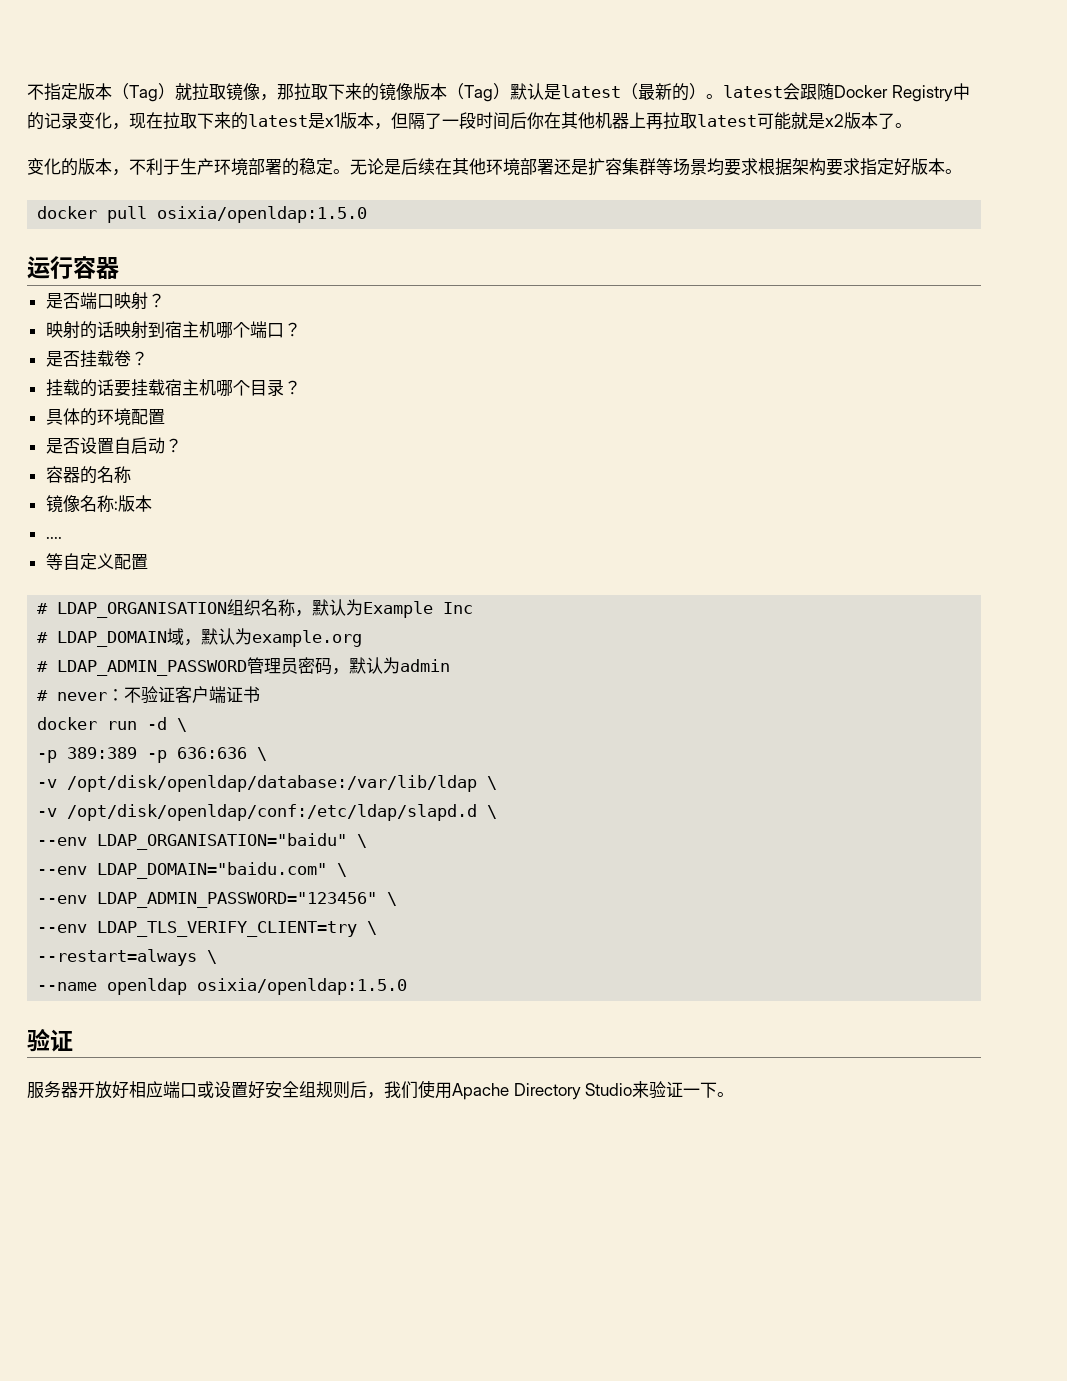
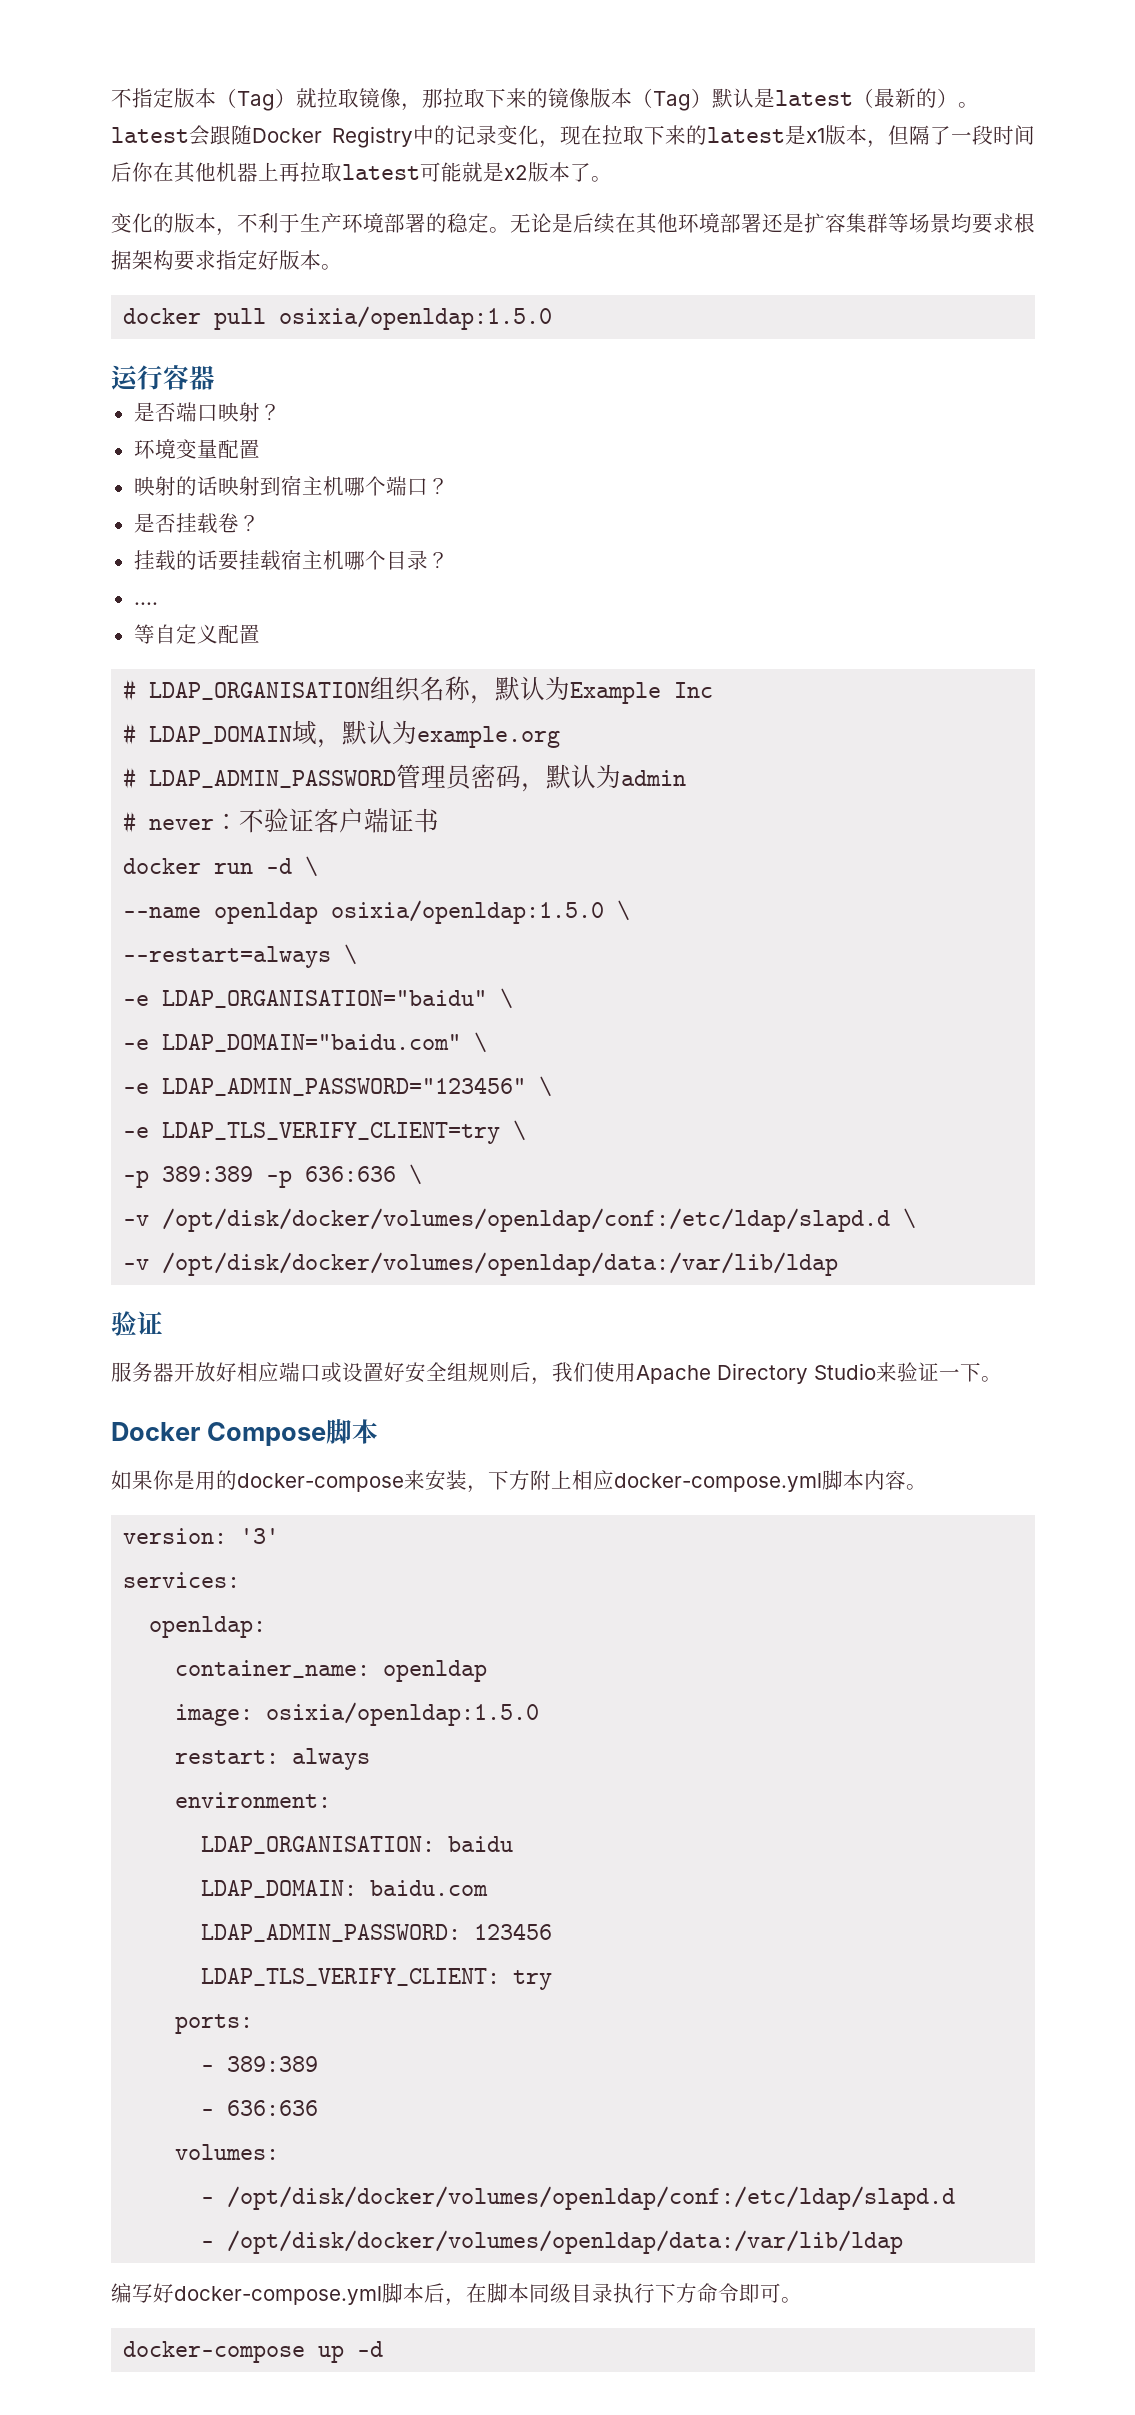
(165, 300) none -> [133,439,260,459] // 环境变量配置
[45,408,165,426] [45,437,182,454] [45,466,131,484] [45,495,152,513] // 具体的环境配置 // 是否设置自启动？ // 容器的名称 // 镜像名称:版本 -> (449, 560) none
(188, 725) none -> [123,900,631,924] [123,944,358,968] [123,988,514,1009] [123,1032,488,1053] [123,1076,553,1097] [123,1120,527,1144] // --name openldap osixia/openldap:1.5.0 \ // --restart=always \ // -e LDAP_ORGANISATION="baidu" \ // -e LDAP_DOMAIN="baidu.com" \ // -e LDAP_ADMIN_PASSWORD="123456" \ // -e LDAP_TLS_VERIFY_CLIENT=try \
[67,775,498,792] [37,804,498,821] [37,833,368,850] [37,862,348,879] [37,892,398,908] [37,921,378,937] [37,949,218,966] [37,978,408,995] /opt/disk/openldap/database:/var/lib/ldap \ // -v /opt/disk/openldap/conf:/etc/ldap/slapd.d \ // --env LDAP_ORGANISATION="baidu" \ // --env LDAP_DOMAIN="baidu.com" \ // --env LDAP_ADMIN_PASSWORD="123456" \ // --env LDAP_TLS_VERIFY_CLIENT=try \ // --restart=always \ // --name openldap osixia/openldap:1.5.0 -> [162,1208,917,1232] [123,1252,839,1276] /opt/disk/docker/volumes/openldap/conf:/etc/ldap/slapd.d \ // -v /opt/disk/docker/volumes/openldap/data:/var/lib/ldap
(735, 1094) none -> [111,1419,378,1446] [111,1470,927,1493] [123,1528,280,1544] [123,1572,241,1588] [149,1616,267,1638] [175,1660,488,1682] [175,1702,540,1726] [175,1748,371,1770] [175,1792,332,1808] [201,1836,514,1854] [201,1880,489,1898] [201,1923,553,1942] [201,1968,553,1990] [175,2014,254,2034] [201,2056,319,2072] [201,2100,319,2116] [175,2144,280,2160] [201,2186,956,2210] [201,2230,904,2254] [111,2283,802,2306] [123,2341,384,2363] // Docker Compose脚本 // 如果你是用的docker-compose来安装，下方附上相应docker-compose.yml脚本内容。 // version: '3' // services: // openldap: // container_name: openldap // image: osixia/openldap:1.5.0 // restart: always // environment: // LDAP_ORGANISATION: baidu // LDAP_DOMAIN: baidu.com // LDAP_ADMIN_PASSWORD: 123456 // LDAP_TLS_VERIFY_CLIENT: try // ports: // - 389:389 // - 636:636 // volumes: // - /opt/disk/docker/volumes/openldap/conf:/etc/ldap/slapd.d // - /opt/disk/docker/volumes/openldap/data:/var/lib/ldap // 编写好docker-compose.yml脚本后，在脚本同级目录执行下方命令即可。 // docker-compose up -d

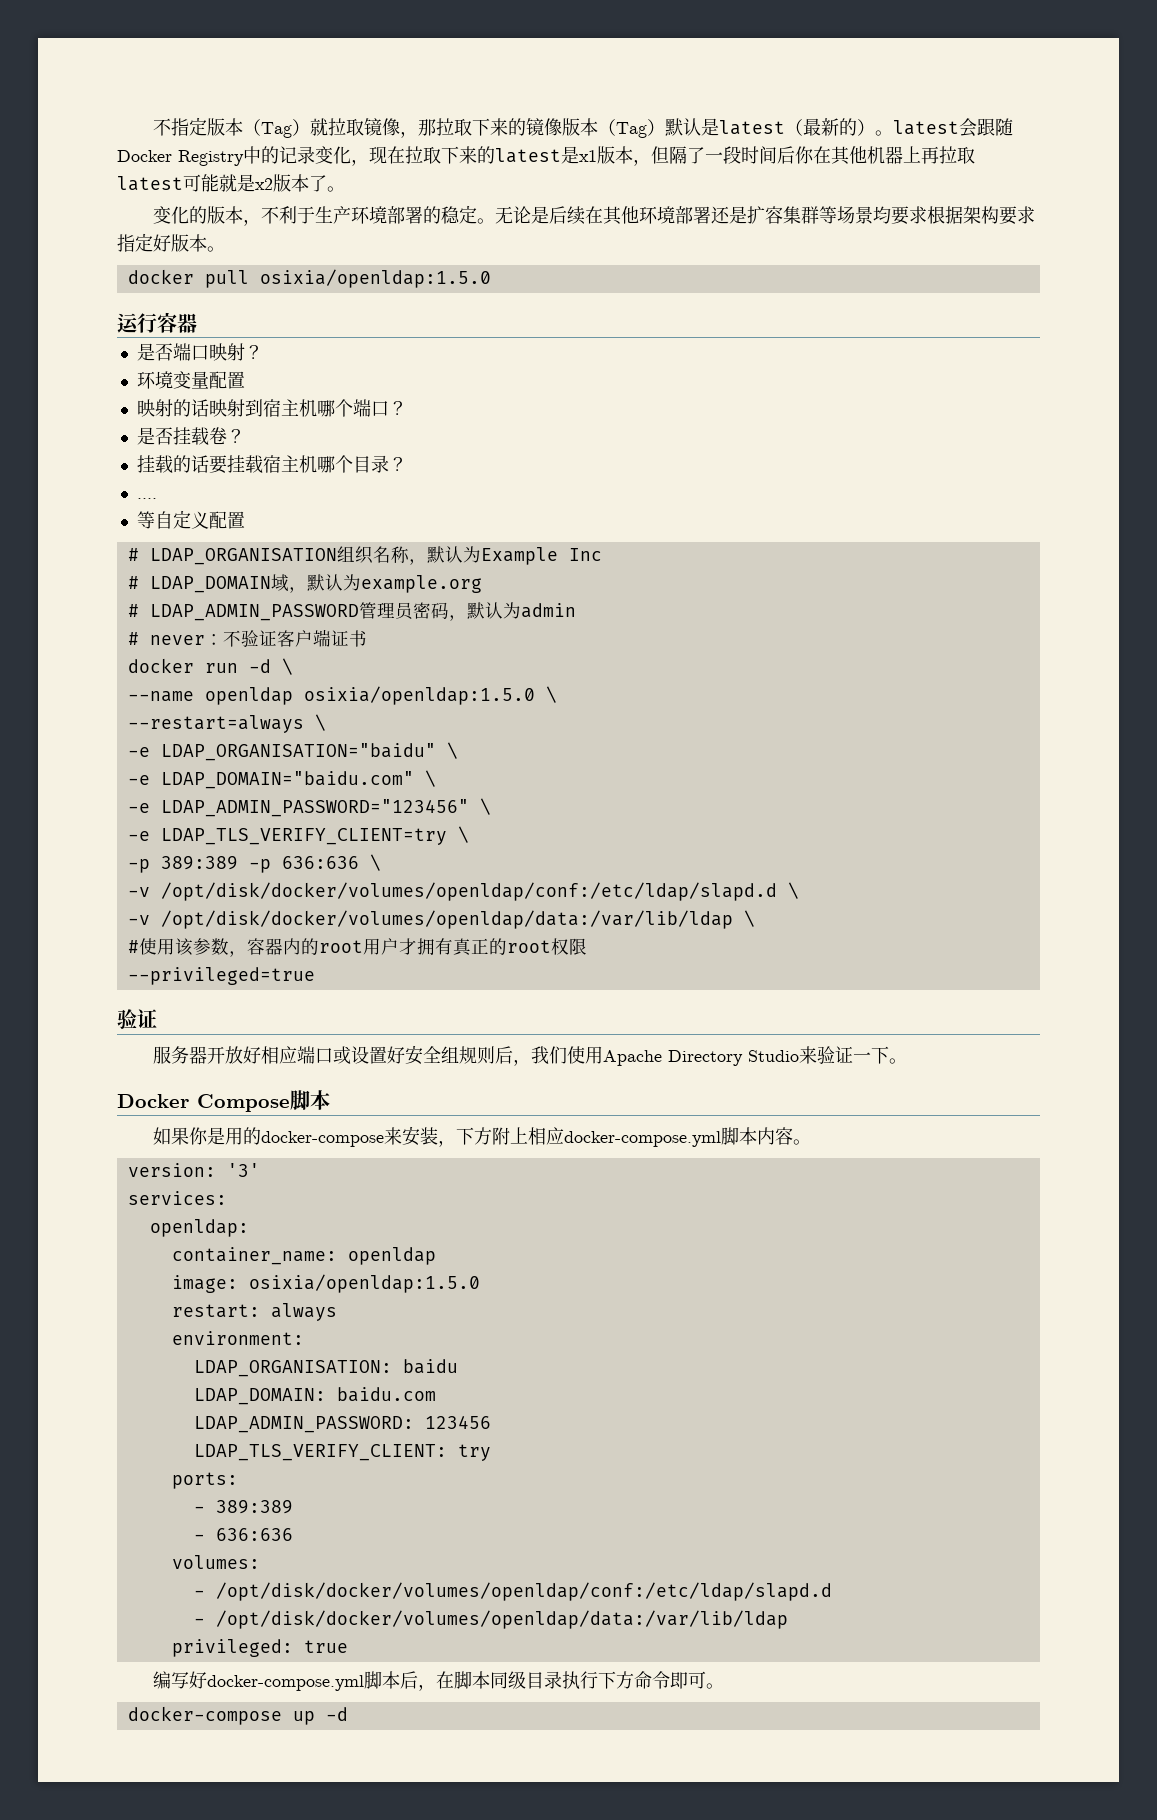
(839, 1264) none -> [743,910,755,927] [127,938,587,957] [127,967,315,985] \ // #使用该参数，容器内的root用户才拥有真正的root权限 // --privileged=true
(904, 2242) none -> [171,1639,348,1657] // privileged: true

